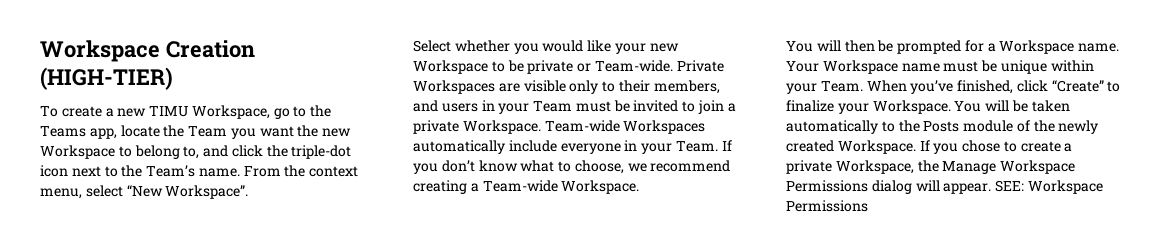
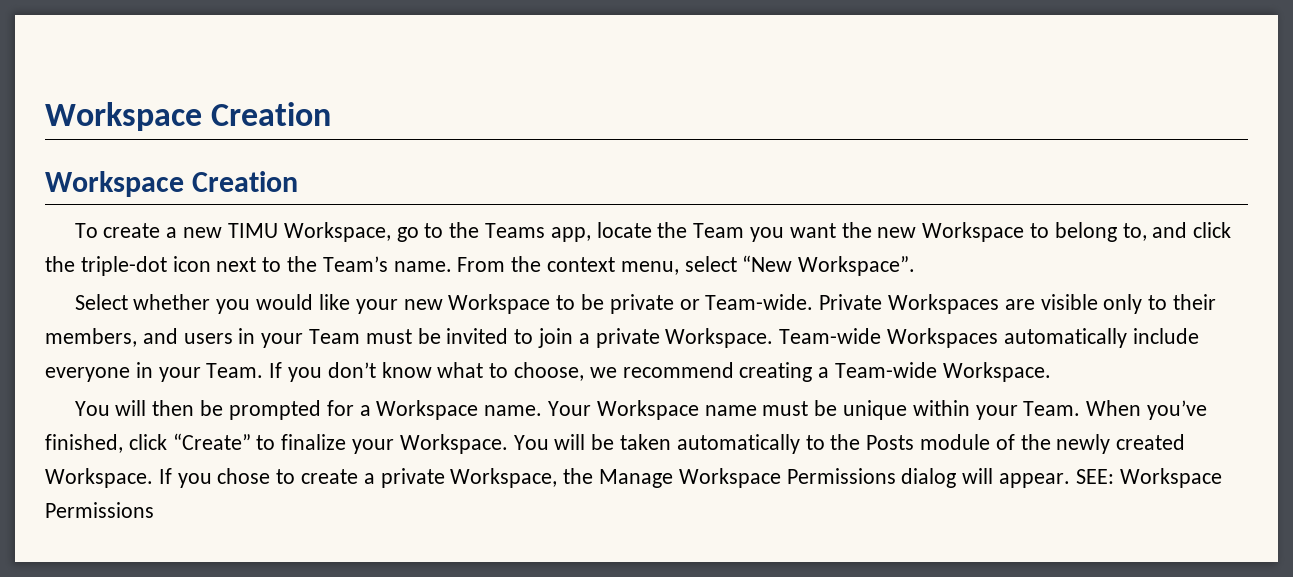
[40,40,255,62] [40,67,173,90] Workspace Creation (HIGH-TIER) -> [45,102,332,131] [45,171,299,197] Workspace Creation // Workspace Creation

